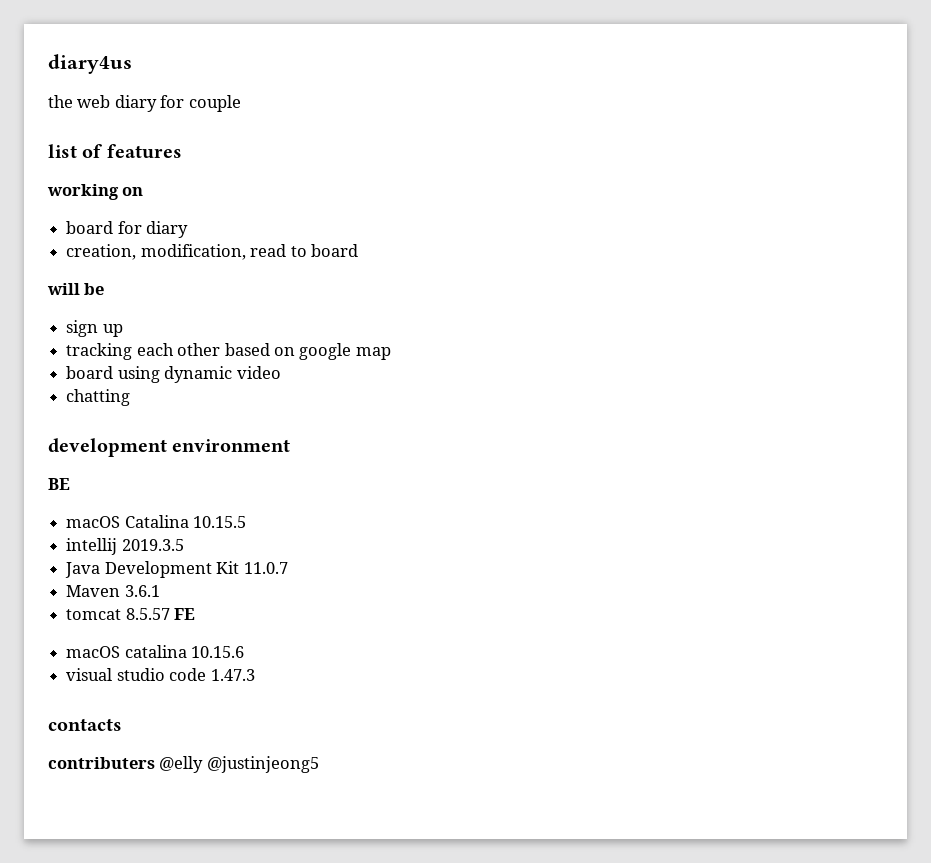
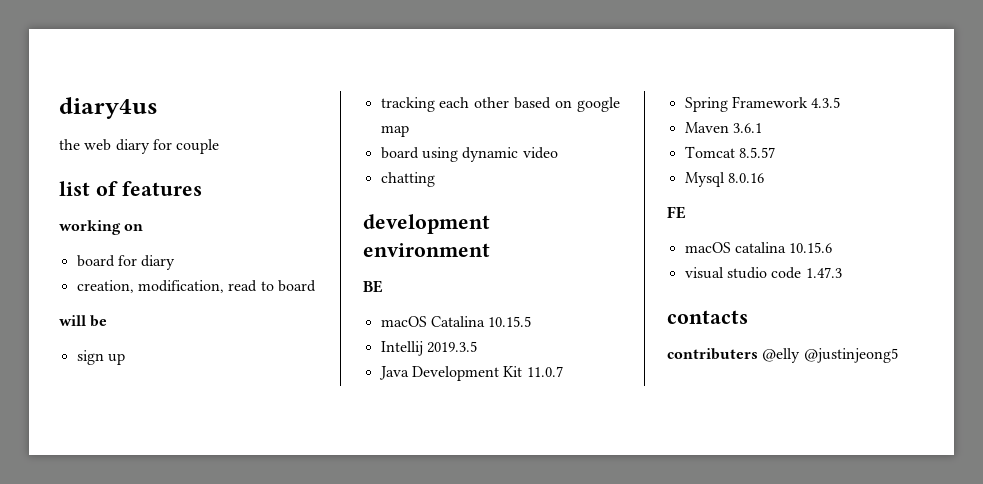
[66,538,118,555] intellij -> [380,341,423,356] Intellij
(288, 568) none -> [684,96,841,112] // Spring Framework 4.3.5
[66,609,122,620] tomcat -> [684,146,735,158] Tomcat
(170, 614) none -> [684,172,764,187] // Mysql 8.0.16 //

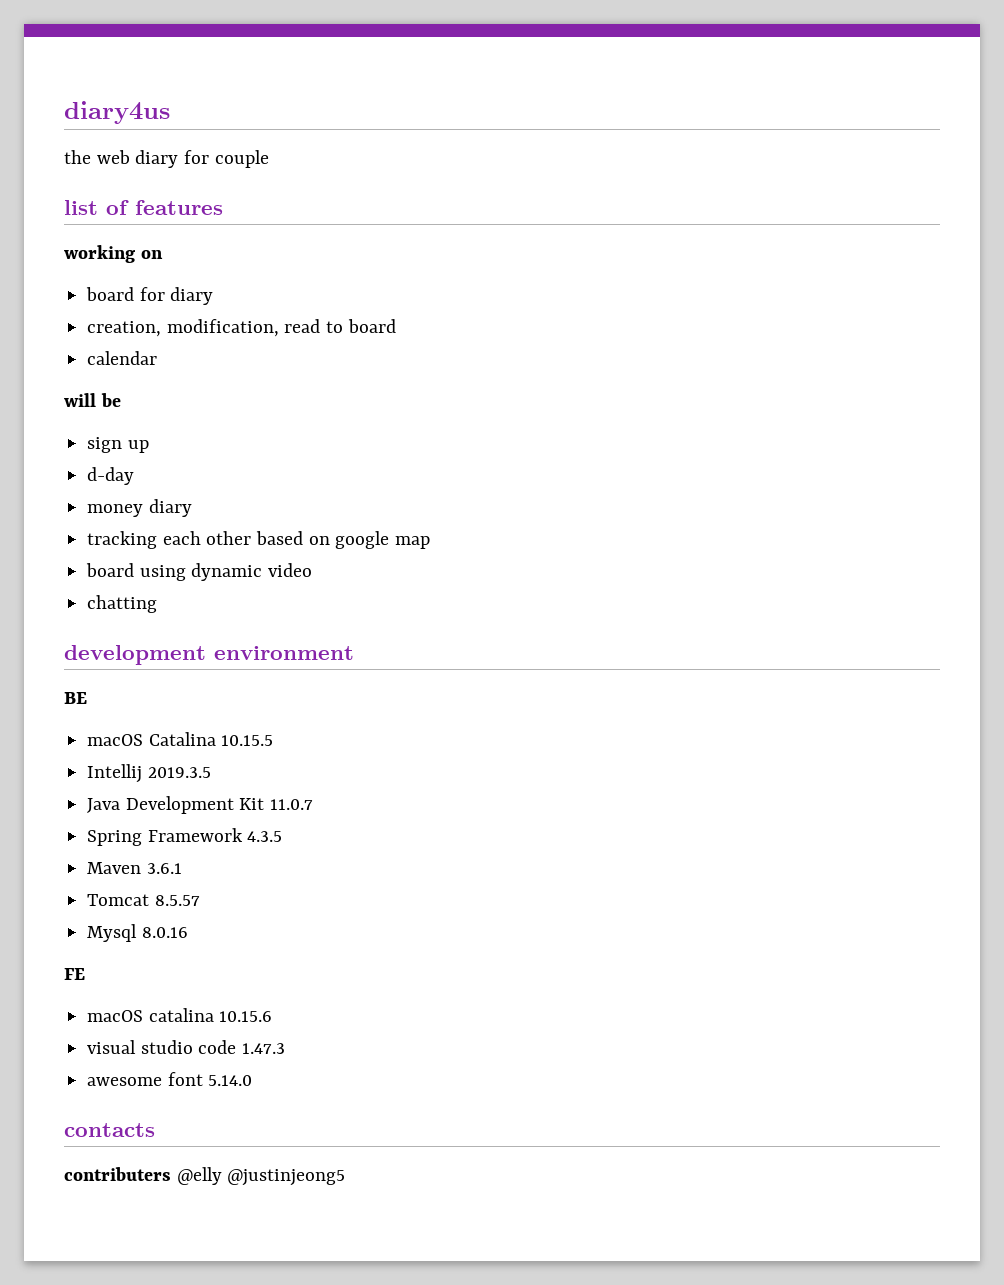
(316, 286) none -> [87,351,158,365] // calendar
(125, 359) none -> [87,467,135,485] [87,499,192,517] // d-day // money diary
(842, 272) none -> [87,1072,253,1086] // awesome font 5.14.0

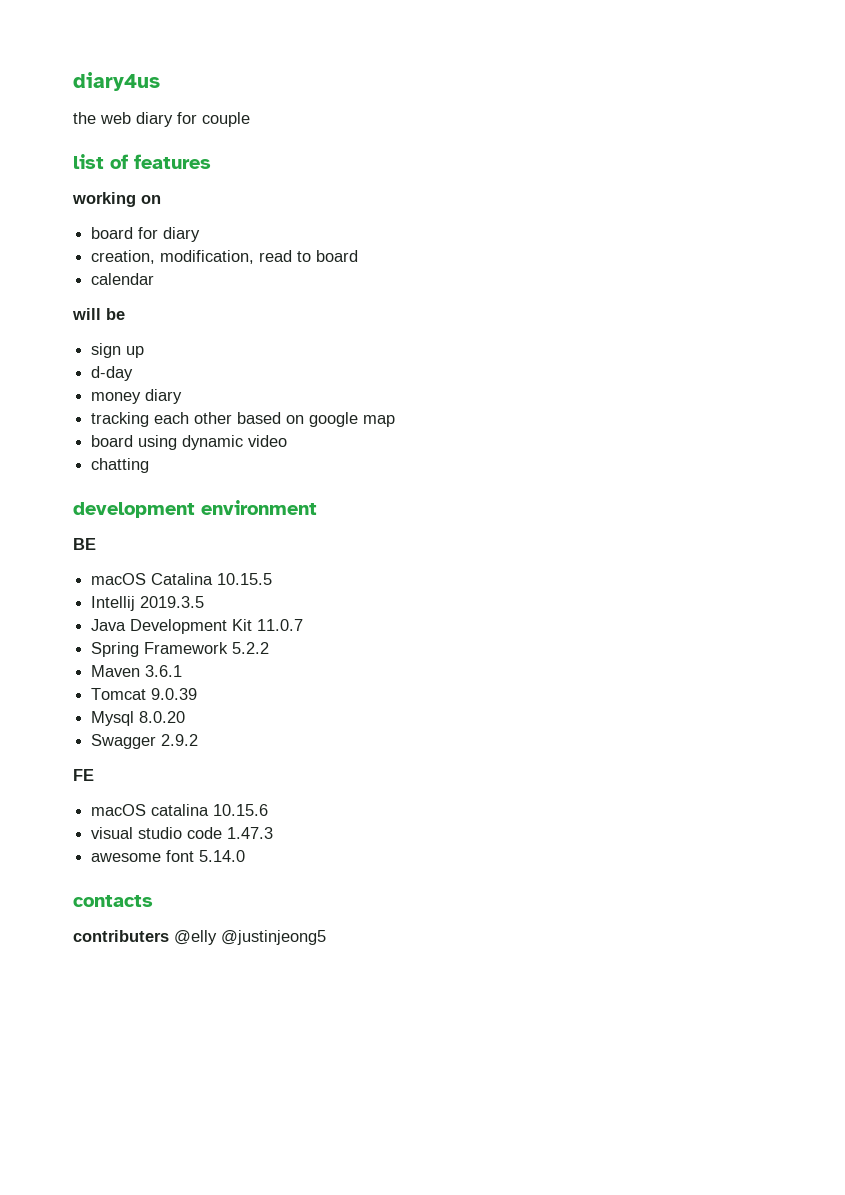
[247,831,283,842] 4.3.5 -> [232,642,270,654] 5.2.2
[154,895,200,906] 8.5.57 -> [151,688,198,700] 9.0.39
[141,927,188,938] 8.0.16 -> [139,711,186,723] [91,734,199,749] 8.0.20 // Swagger 2.9.2

